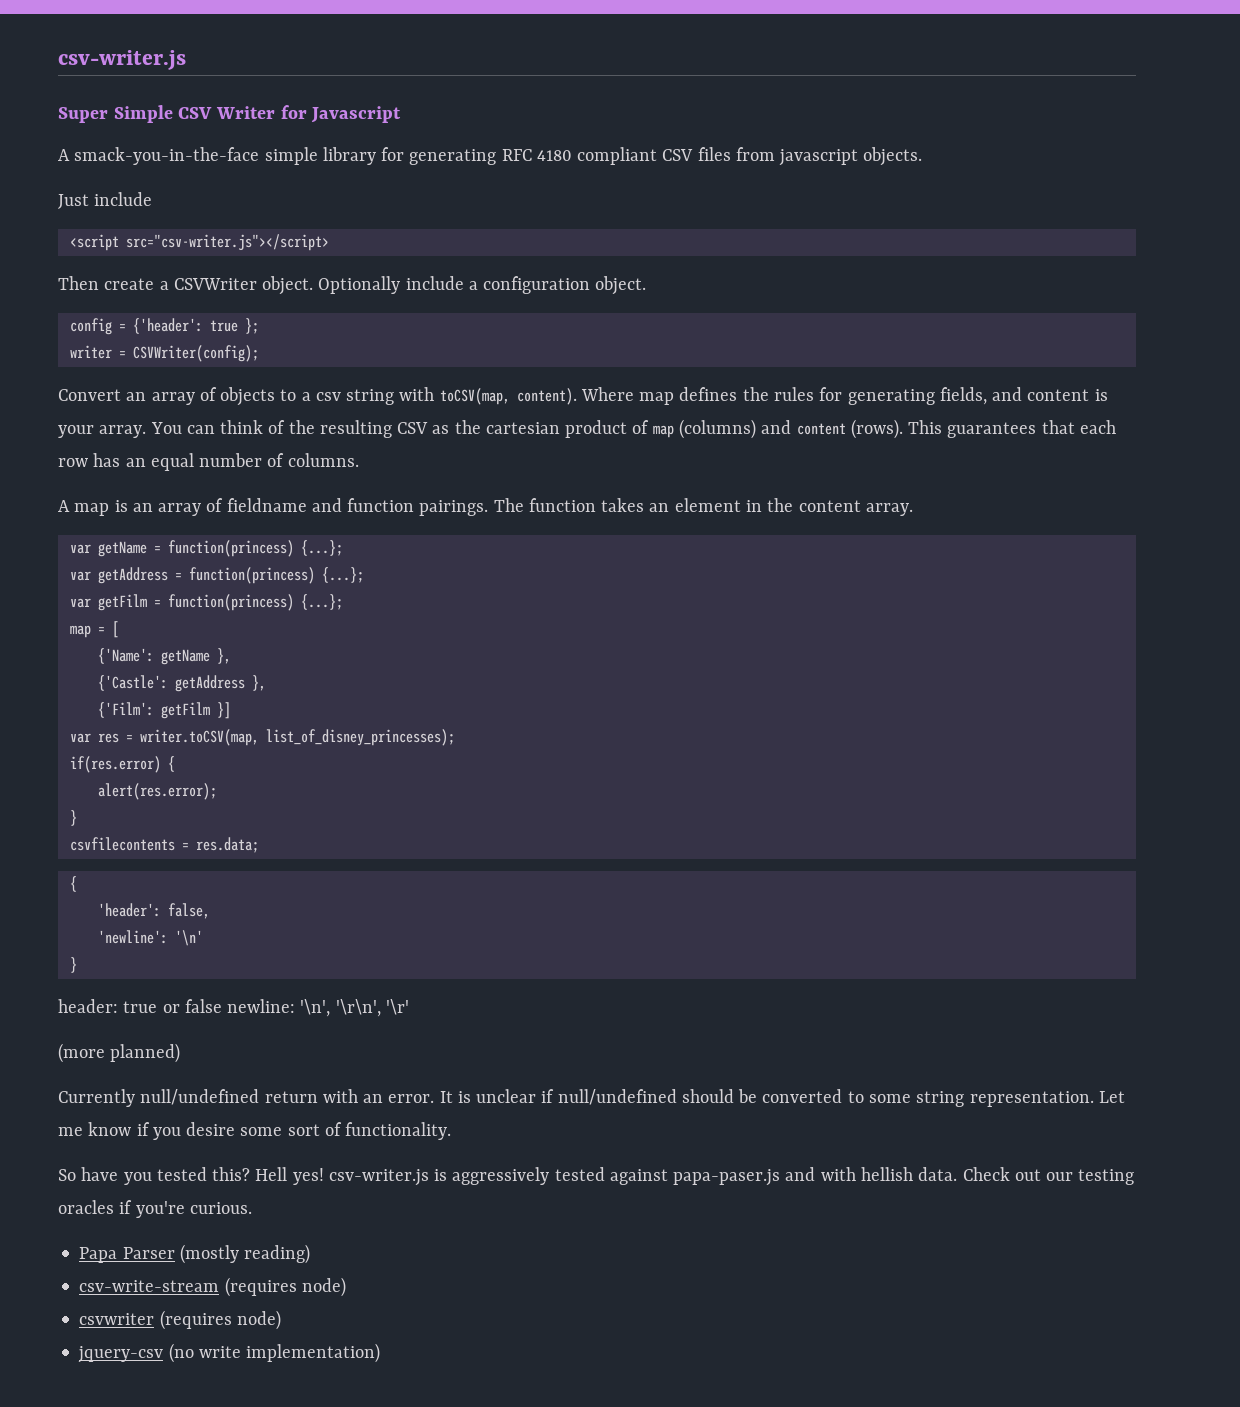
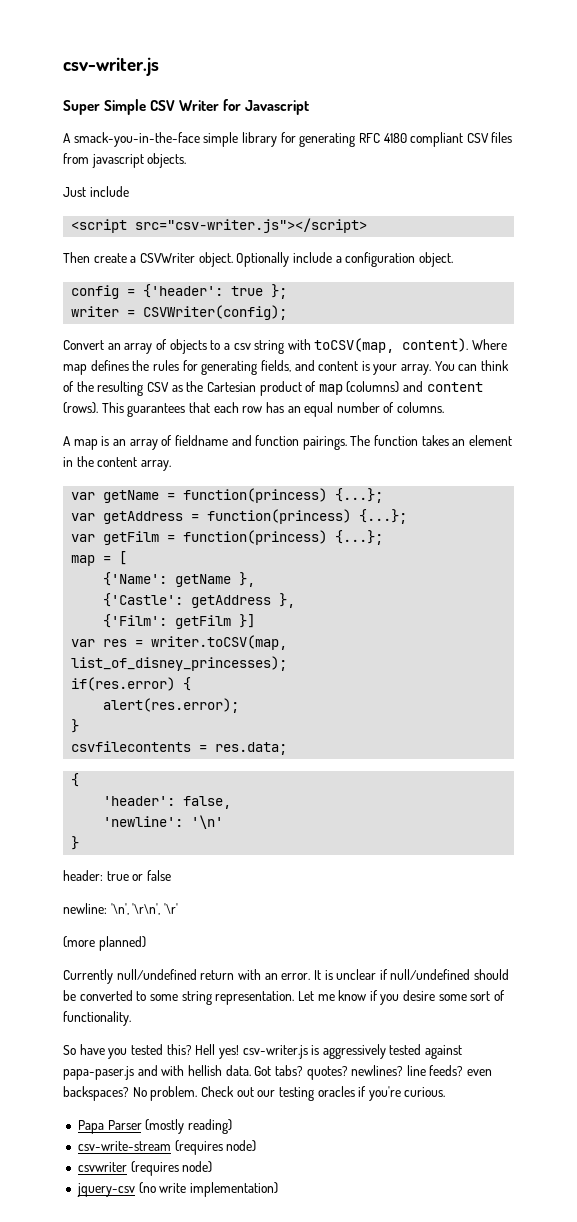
[485,422,560,434] cartesian -> [206,382,256,392] Cartesian
(222, 1006) none -> (171, 875) //
(958, 1174) none -> [254,1065,493,1080] [63,1086,198,1101] Got tabs? quotes? newlines? line feeds? even backspaces? No problem.

